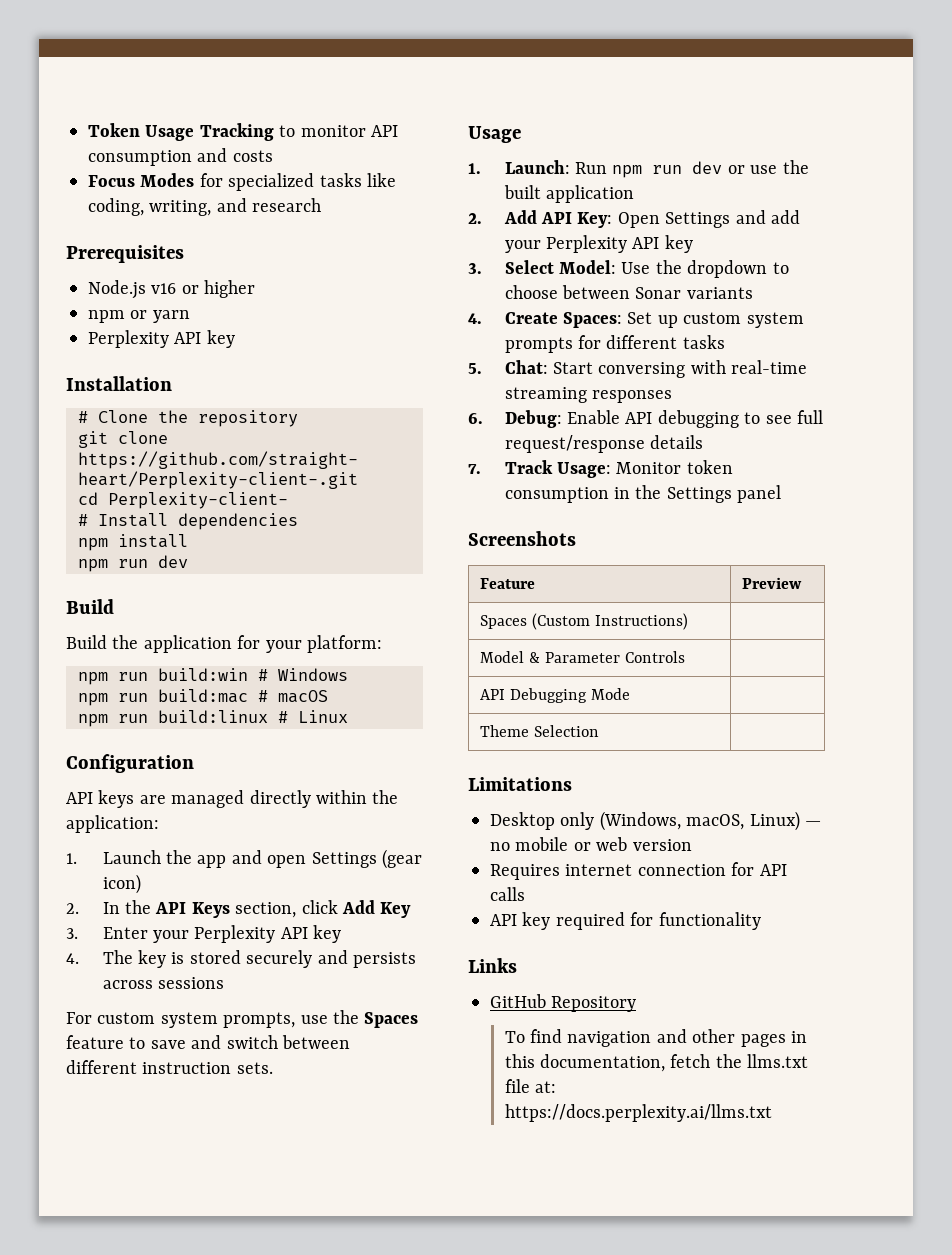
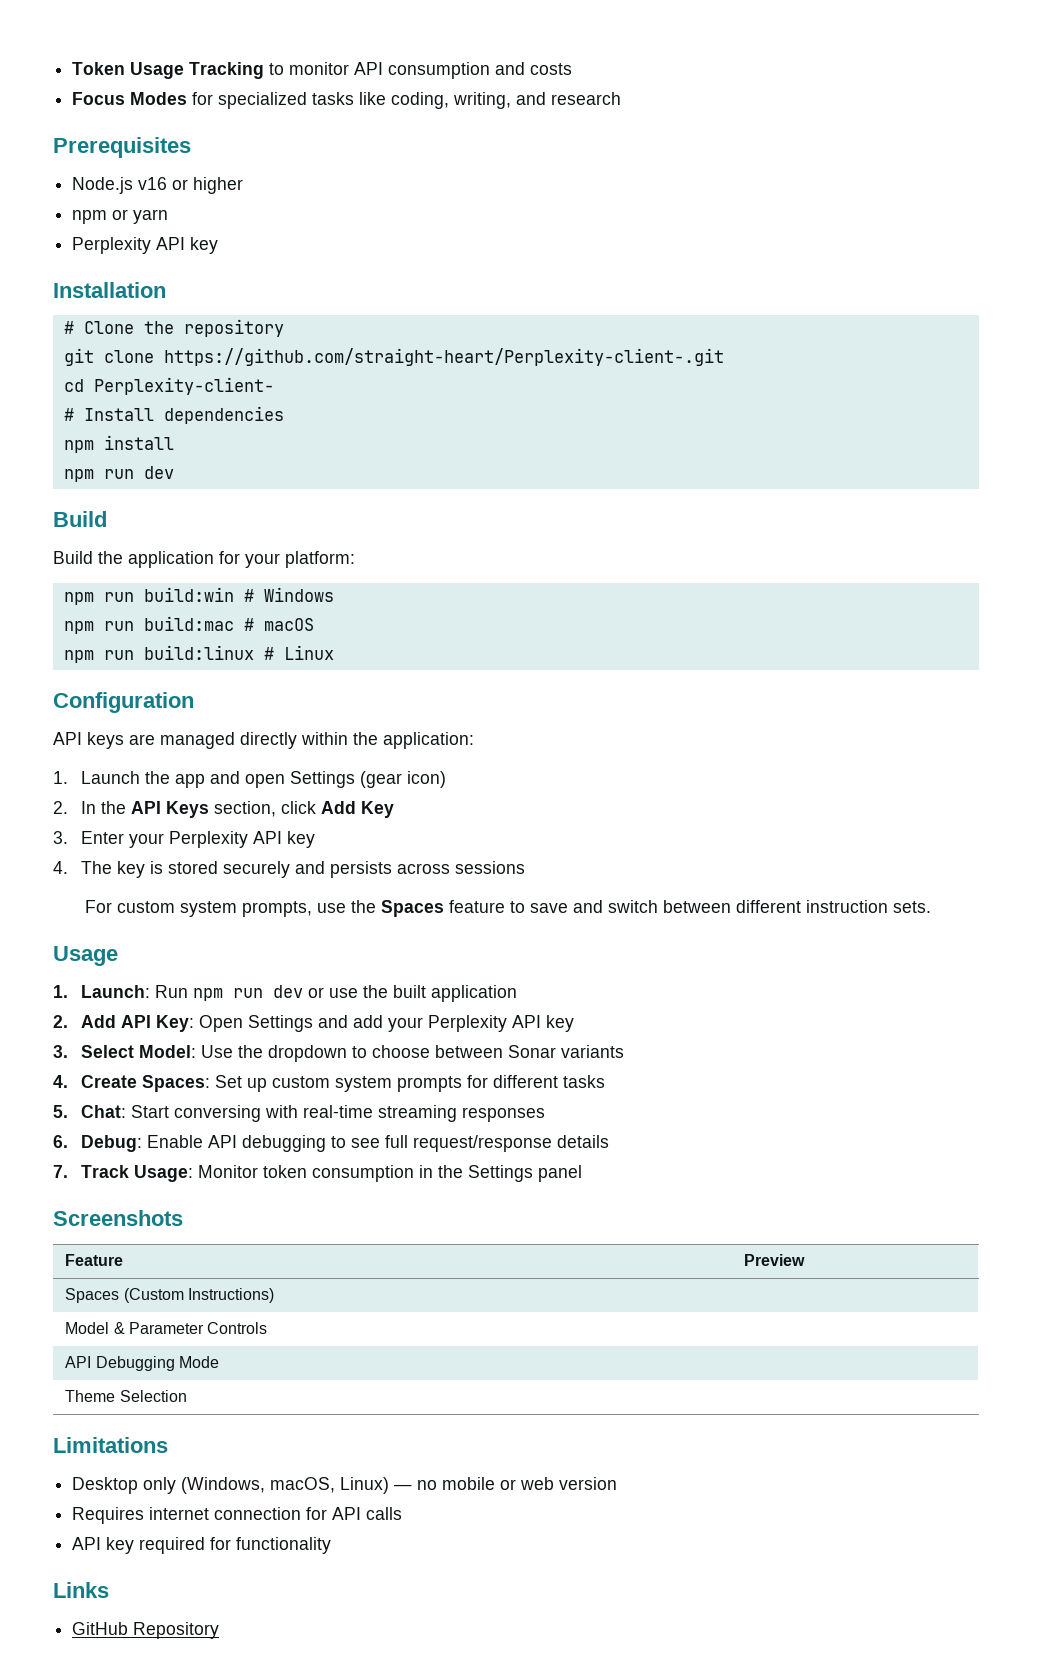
[504,1029,807,1047] [504,1054,809,1072] [504,1079,556,1093] [504,1104,772,1122] // To find navigation and other pages in this documentation, fetch the llms.txt file at: https://docs.perplexity.ai/llms.txt -> (220, 1630) none

